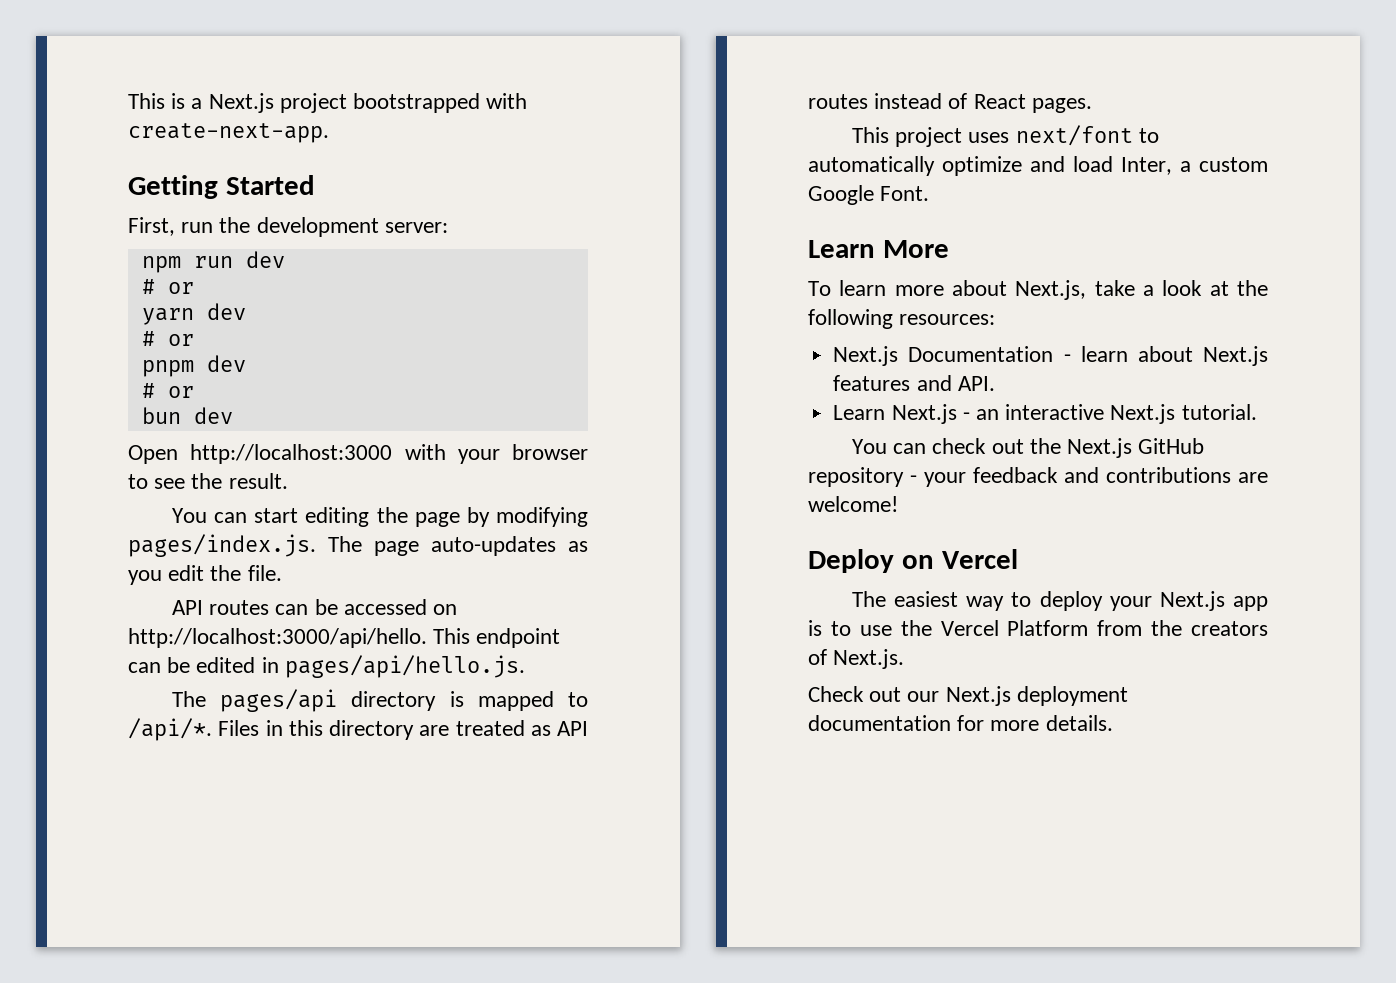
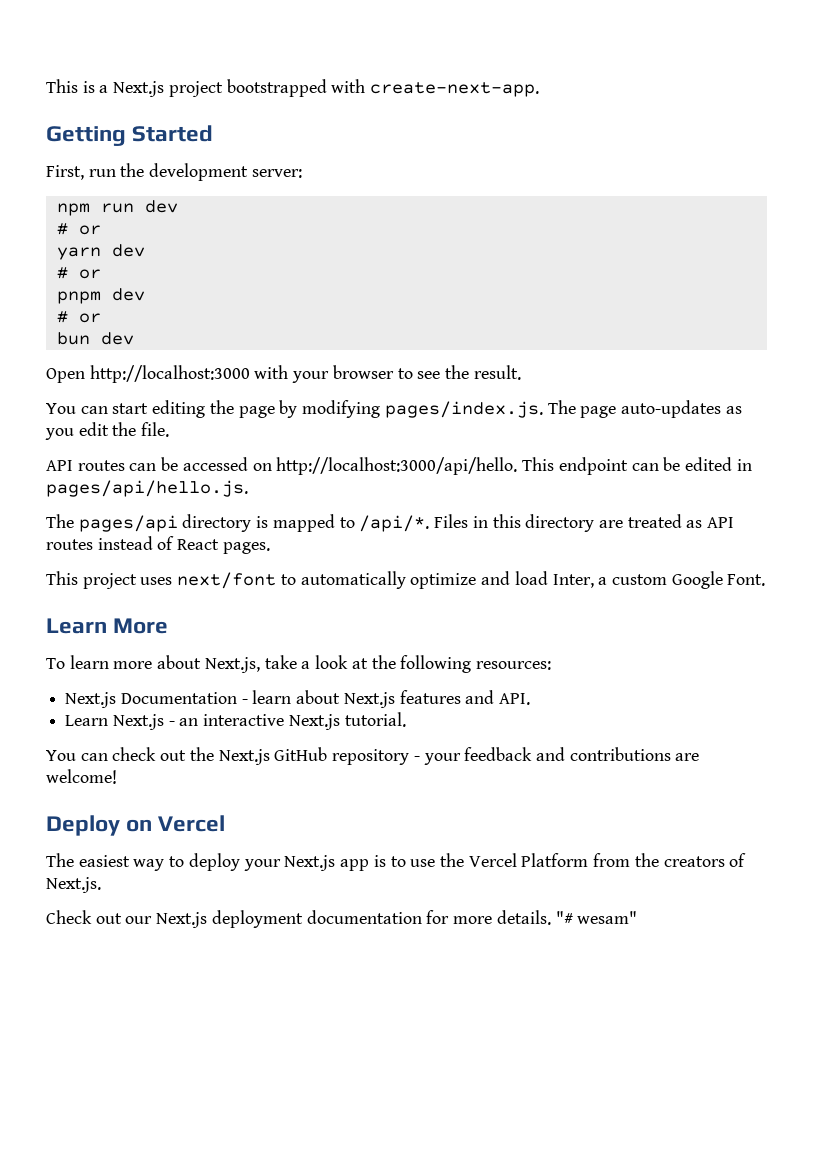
(1113, 723) none -> [555,911,638,924] "# wesam"

